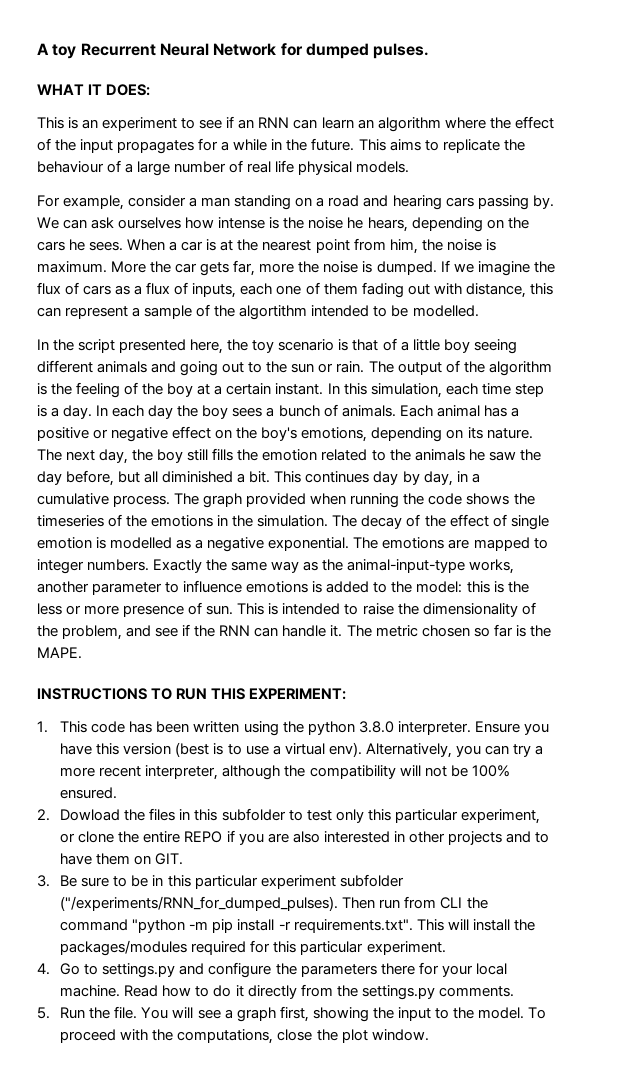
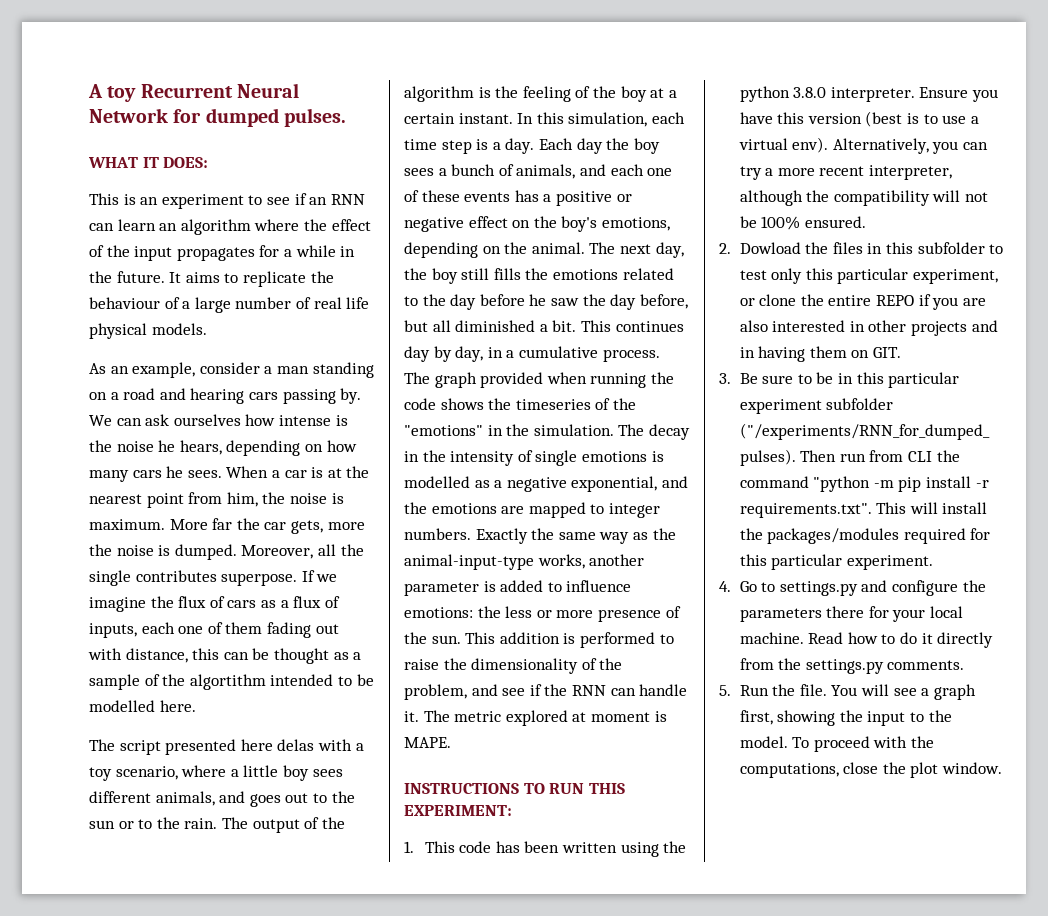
[358,139,386,151] This -> [169,272,182,283] It
[37,195,60,207] For -> [89,363,129,374] As an
[507,217,529,229] the -> [326,440,357,452] [89,470,129,482] how many
(147, 267) none -> [212,518,233,530] far
[200,260,256,276] gets far, -> [290,520,323,534] gets,
(437, 268) none -> [241,544,364,559] [89,570,298,586] Moreover, all the single contributes superpose.
[65,306,129,319] represent -> [252,648,349,664] be thought as
[412,305,479,317] [37,338,517,354] [37,360,219,376] modelled. // In the script presented here, the toy scenario is that of a little boy seeing different animals and going -> [89,700,196,712] [89,739,364,755] [89,765,343,781] [89,791,281,807] modelled here. // The script presented here delas with a toy scenario, where a little boy sees different animals, and goes
(334, 368) none -> [138,817,180,829] to the
[96,405,145,417] In each -> [538,138,573,150] Each
[341,405,480,417] animals. Each animal -> [516,164,673,179] [404,190,511,202] animals, and each one of these events
[467,427,533,439] its nature. -> [504,242,585,254] the animal.
[262,449,318,461] emotion -> [552,269,618,280] emotions
[414,449,465,461] animals -> [450,294,525,310] day before
[151,515,214,527] emotions -> [404,425,483,436] "emotions"
[406,514,489,527] of the effect -> [404,450,515,466] in the intensity
[37,537,92,549] emotion -> [581,451,647,462] emotions
[268,537,379,551] exponential. The -> [571,476,688,492] [404,502,427,514] exponential, and the
[165,580,504,593] to influence emotions is added to the model: this is -> [483,580,632,592] [404,607,473,618] is added to influence emotions:
(203, 608) none -> [404,632,427,644] the
[268,603,341,615] is intended -> [499,632,655,648] addition is performed
[421,624,551,637] chosen so far is the -> [505,710,667,726] explored at moment is
[534,832,549,843] [60,853,93,865] to have -> [739,346,806,362] in having

